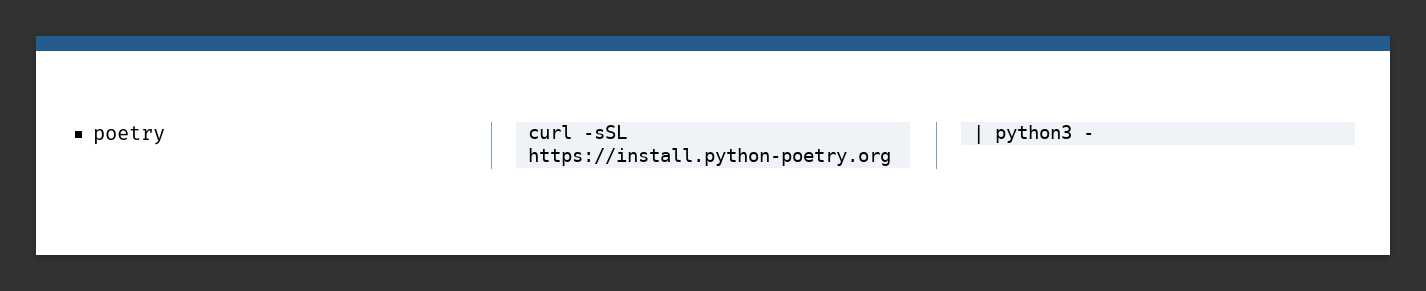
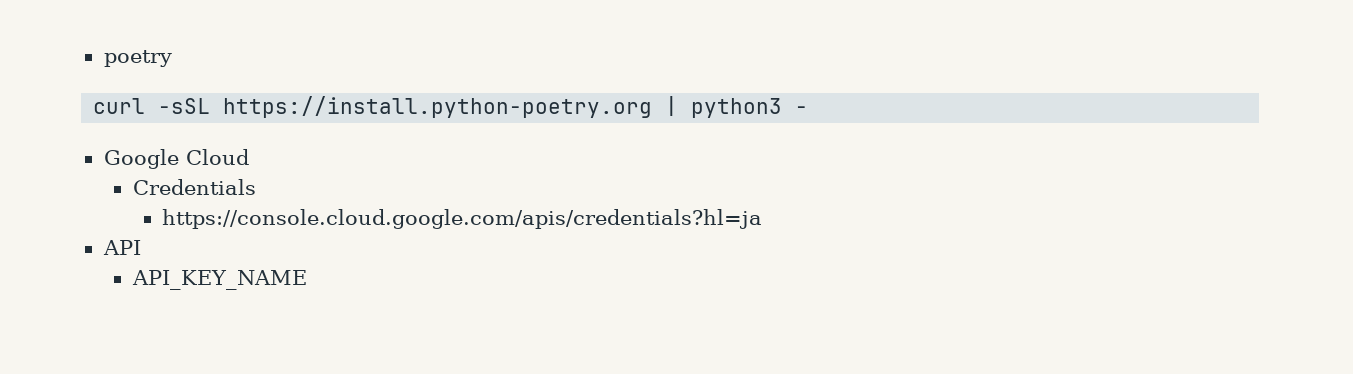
(1094, 136) none -> [103,149,249,169] [132,179,256,195] [162,209,763,229] [102,240,141,255] [131,270,307,290] // Google Cloud // Credentials // https://console.cloud.google.com/apis/credentials?hl=ja // API // API_KEY_NAME

